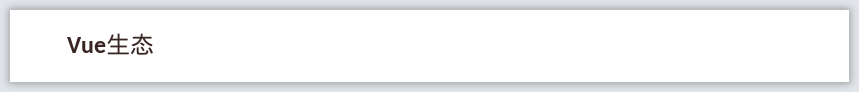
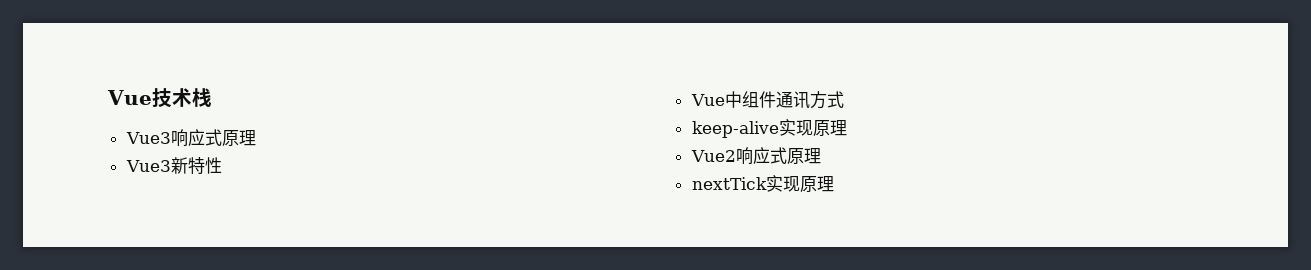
[67,33,154,55] Vue生态 -> [107,88,212,108] [125,129,256,147] [125,157,222,174] [690,91,844,109] [691,119,847,138] [690,147,821,165] [691,175,834,192] Vue技术栈 // Vue3响应式原理 // Vue3新特性 // Vue中组件通讯方式 // keep-alive实现原理 // Vue2响应式原理 // nextTick实现原理

